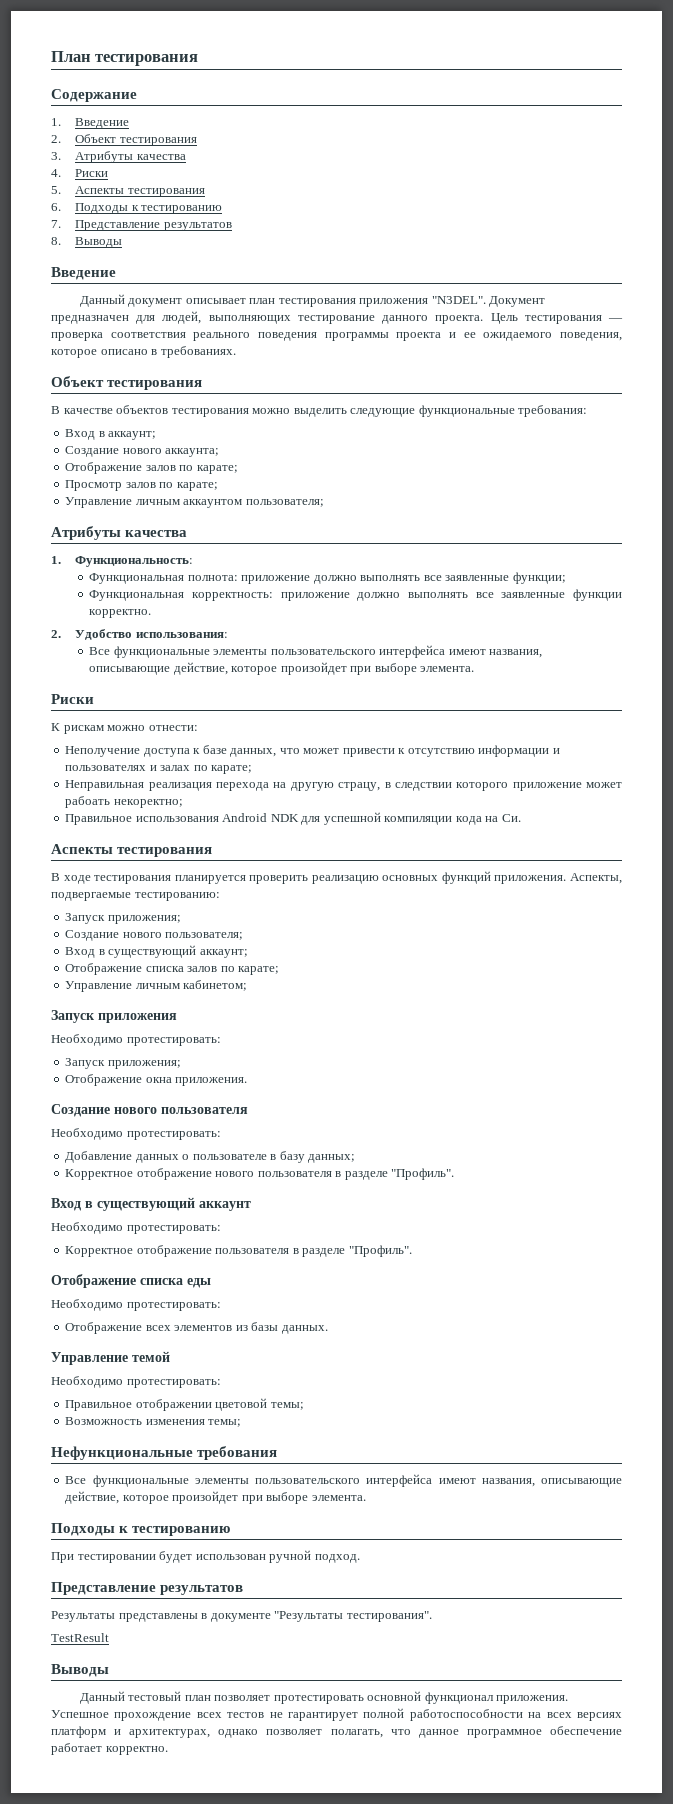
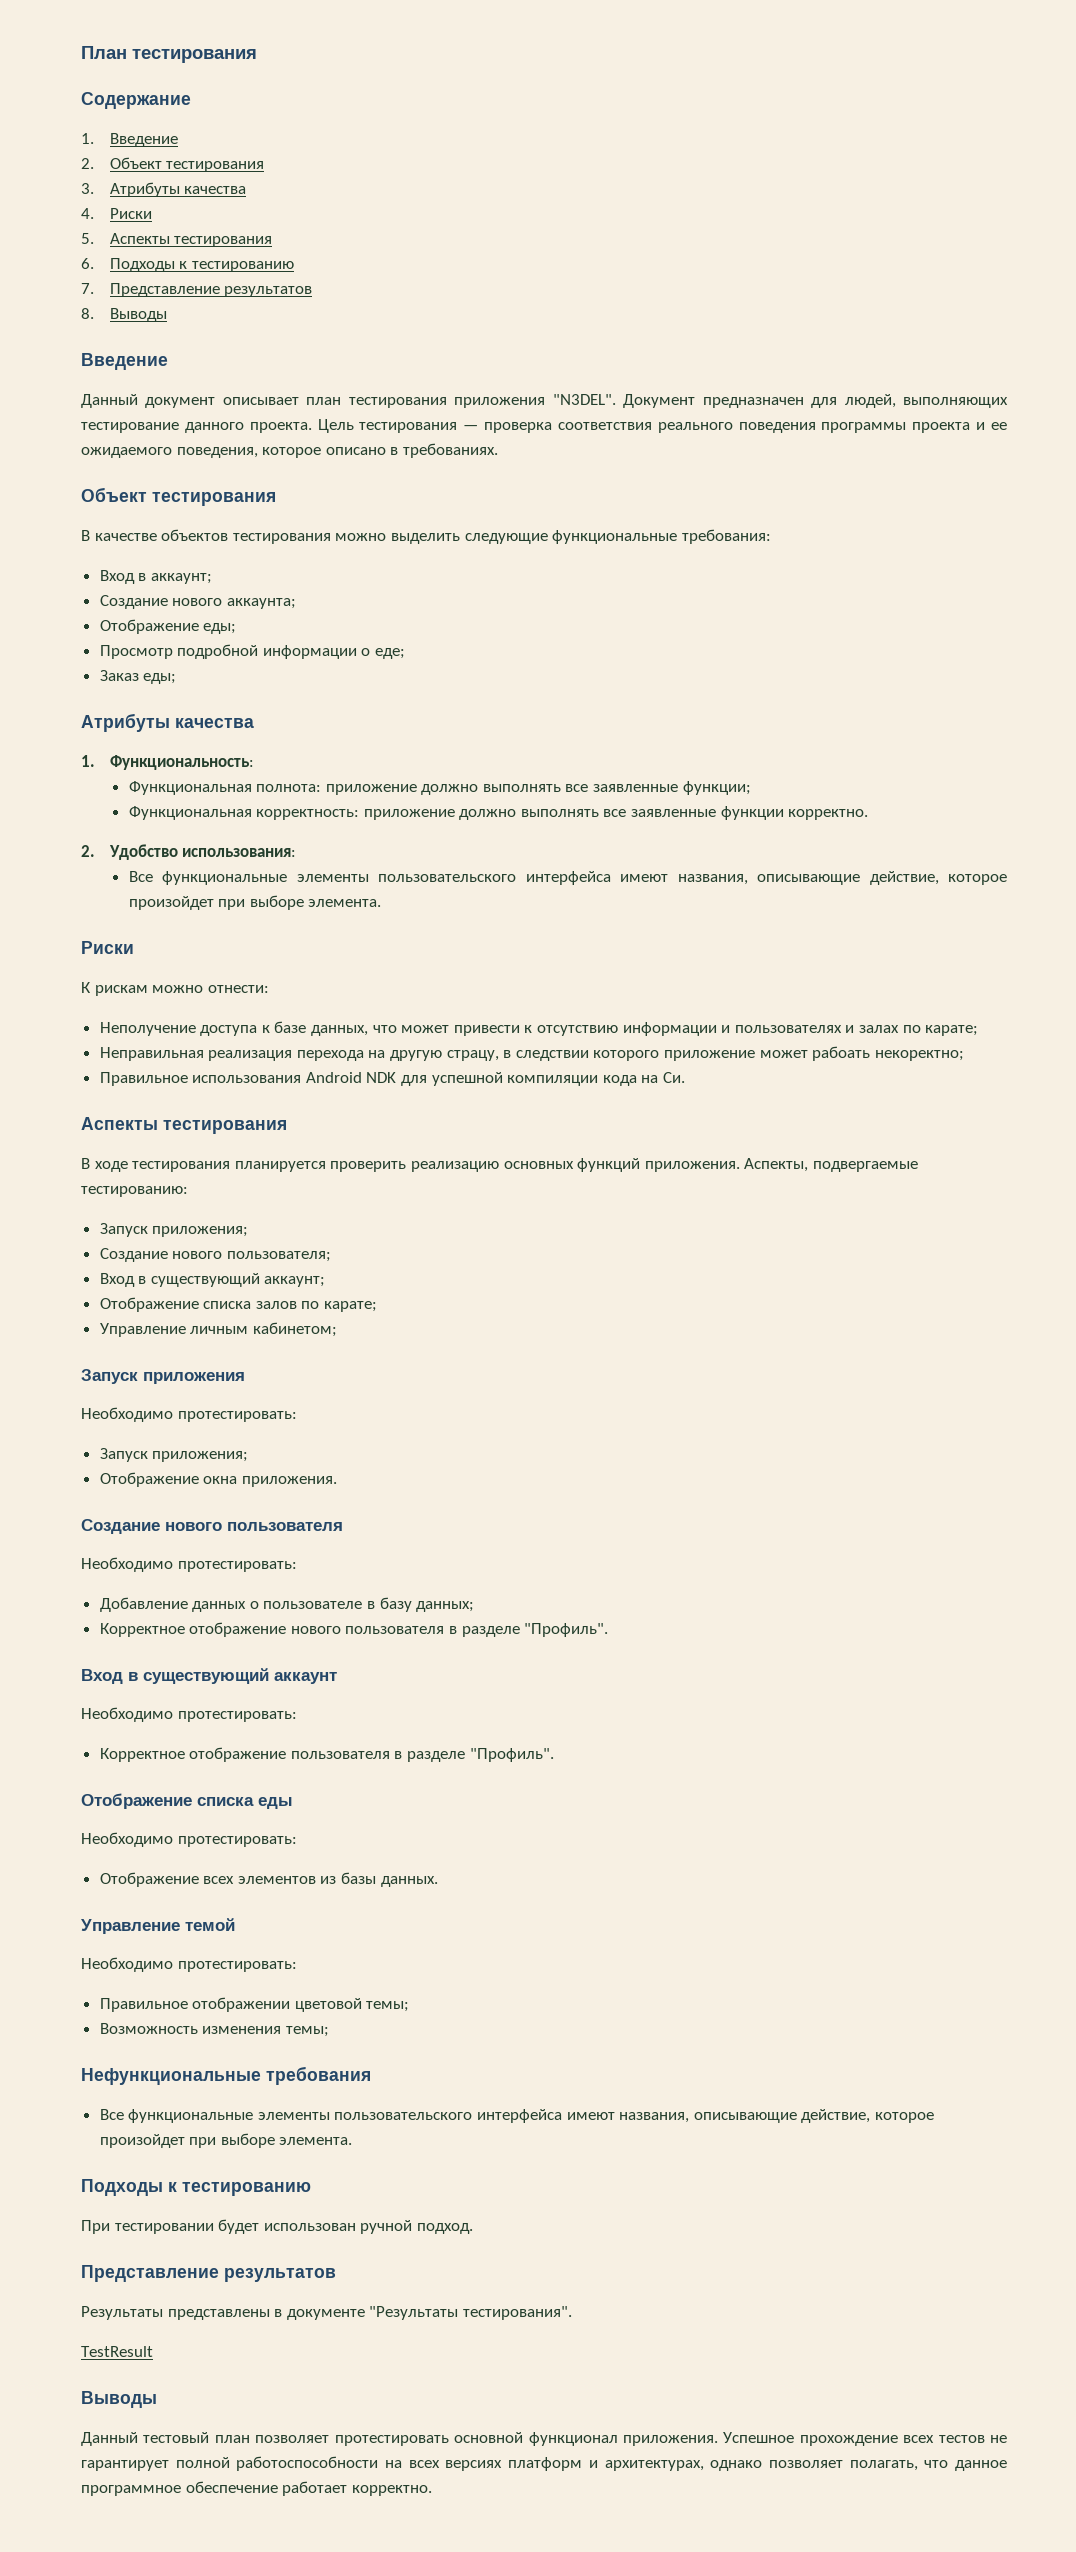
[145,465,238,474] [65,480,218,491] [65,497,324,508] залов по карате; // Просмотр залов по карате; // Управление личным аккаунтом пользователя; -> [203,623,237,634] [99,644,406,659] [99,670,177,684] еды; // Просмотр подробной информации о еде; // Заказ еды;

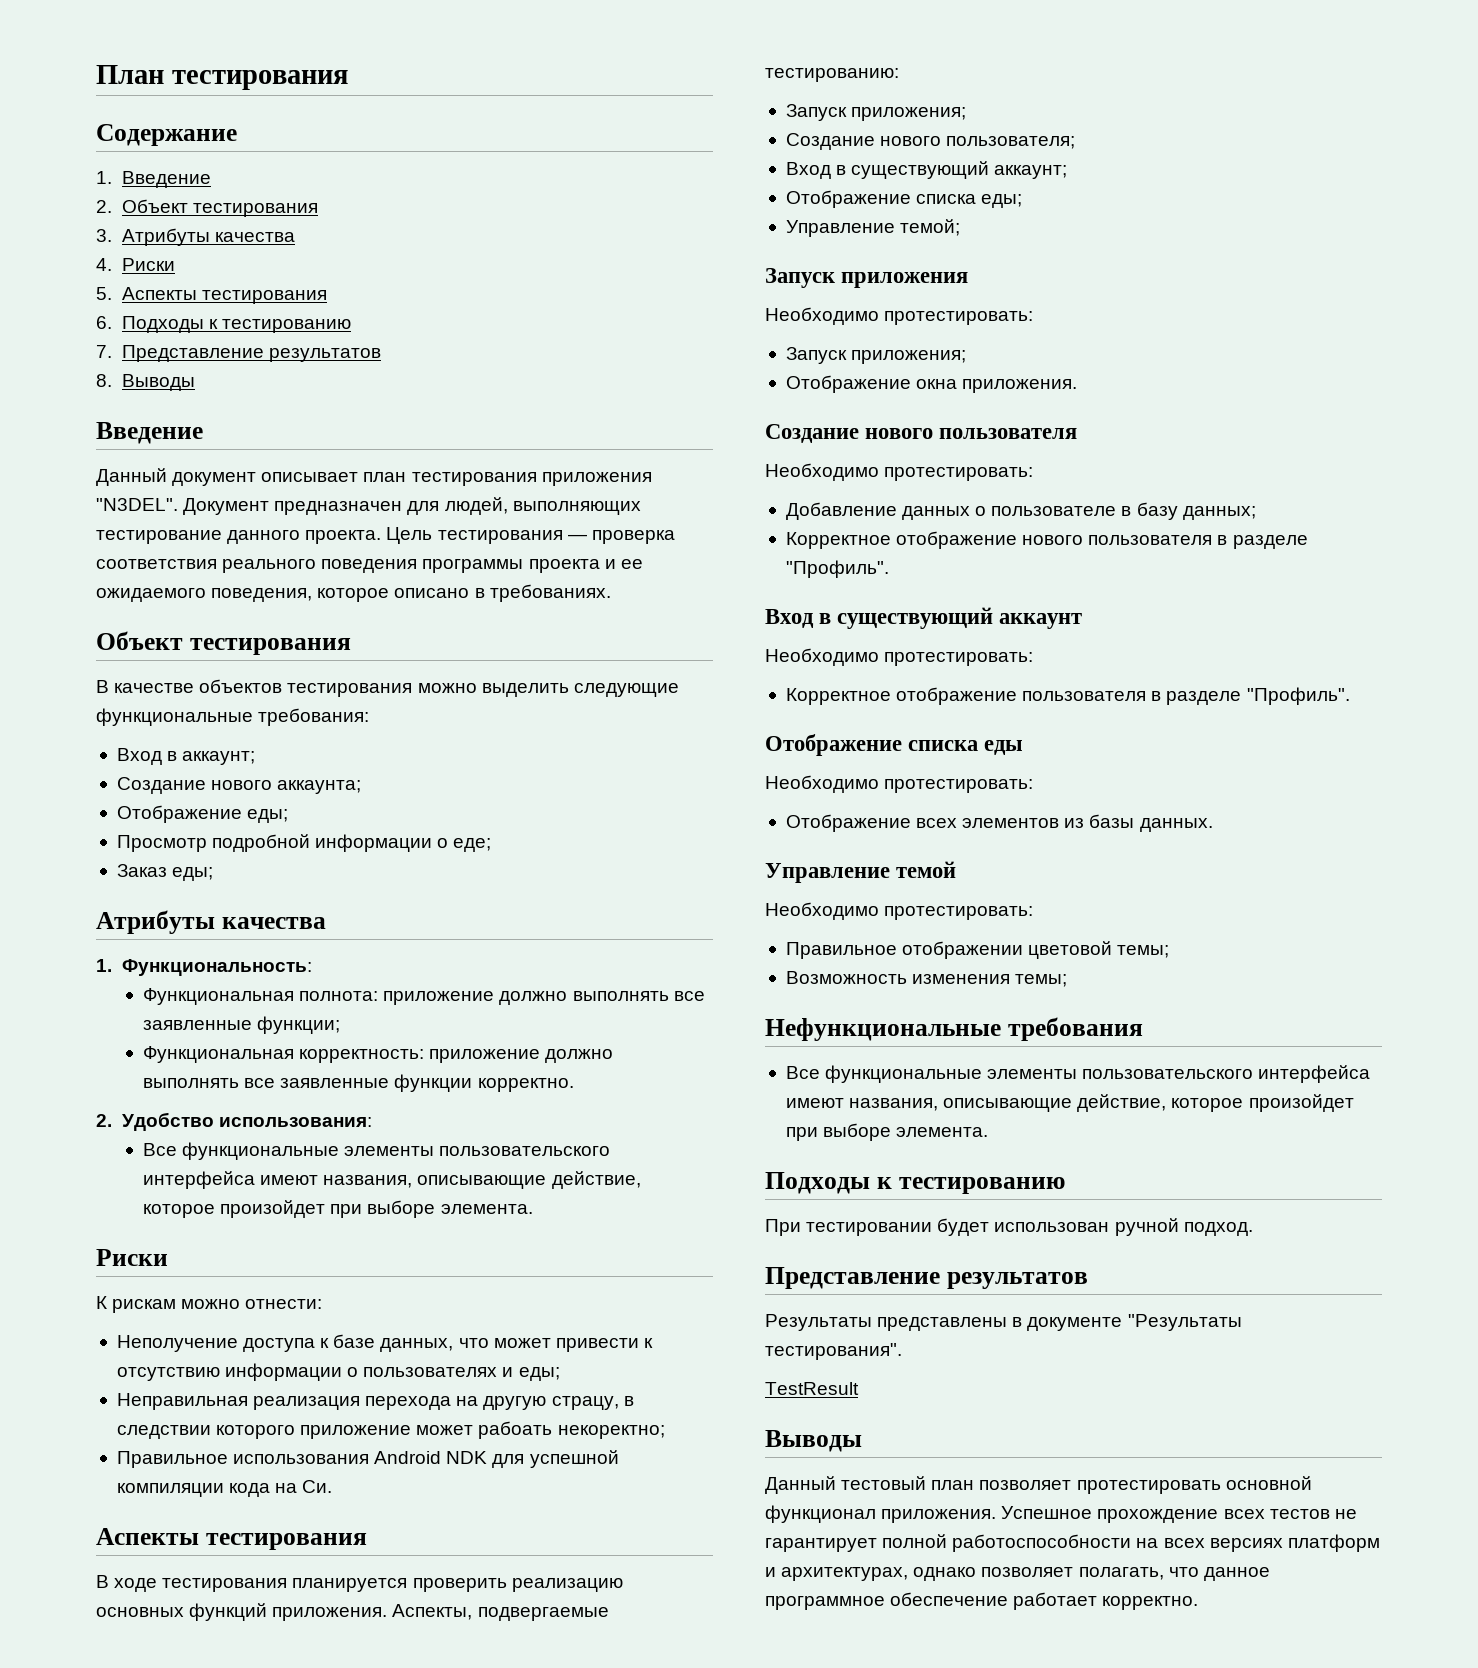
[721,1025,731,1033] и -> [347,1367,359,1377] о
[858,1025,979,1036] залах по карате; -> [518,1367,560,1381] еды;
[255,1301,378,1312] [99,1322,337,1337] залов по карате; // Управление личным кабинетом; -> [981,194,1023,208] [785,219,961,237] еды; // Управление темой;

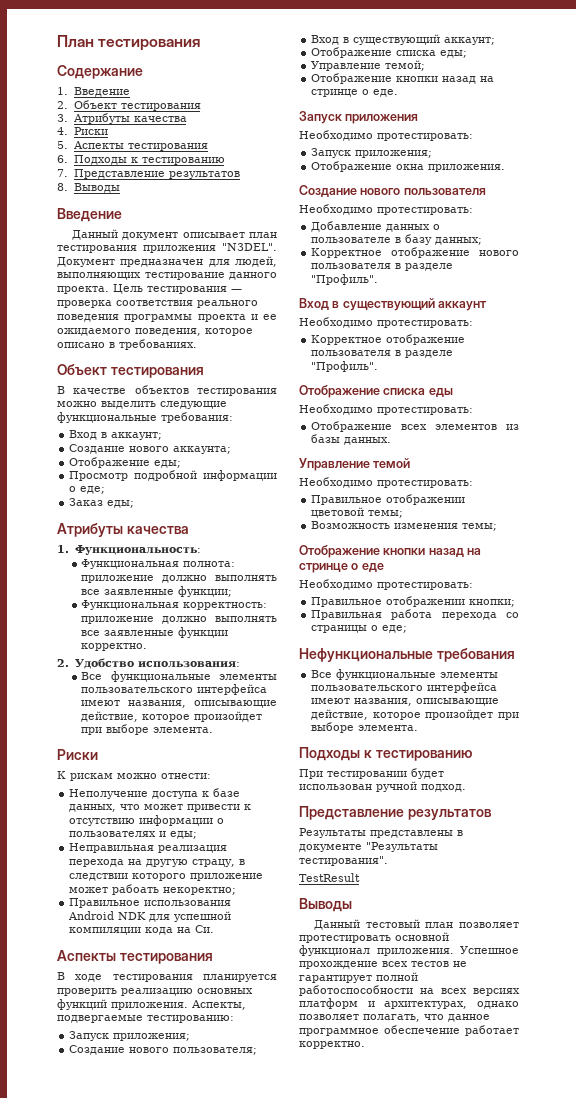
(961, 227) none -> [311,73,495,84] [311,89,399,97] // Отображение кнопки назад на стринце о еде.
(1068, 980) none -> [299,545,482,558] [299,563,384,573] [299,579,473,590] [311,596,516,607] [311,609,519,620] [311,625,408,633] // Отображение кнопки назад на стринце о еде // Необходимо протестировать: // Правильное отображении кнопки; // Правильная работа перехода со страницы о еде;

